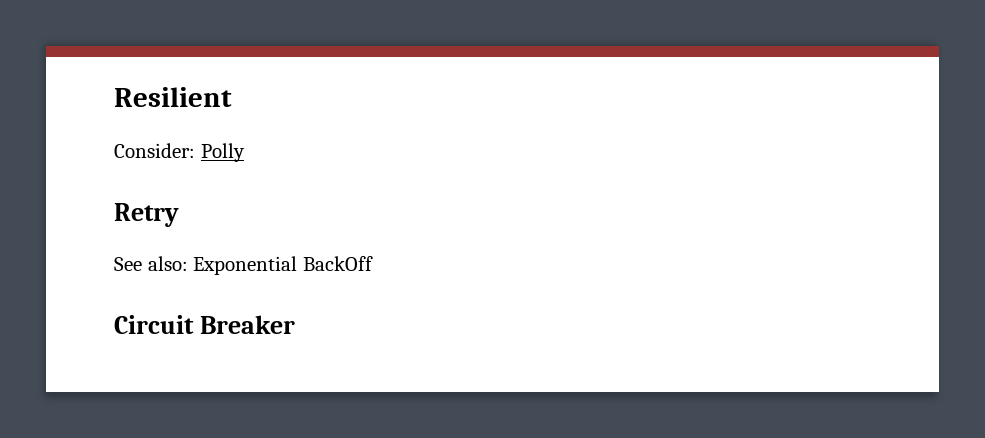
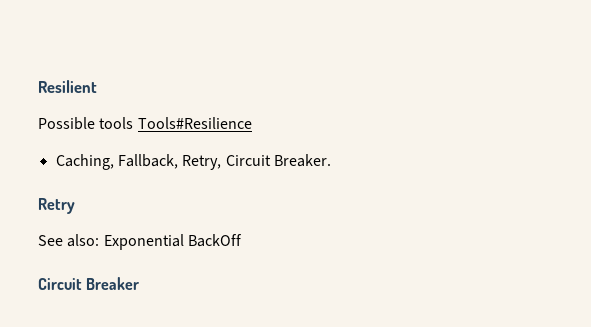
[114,143,245,162] Consider: Polly -> [38,117,252,130] [55,154,331,170] Possible tools Tools#Resilience // Caching, Fallback, Retry, Circuit Breaker.

